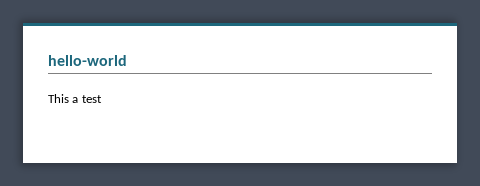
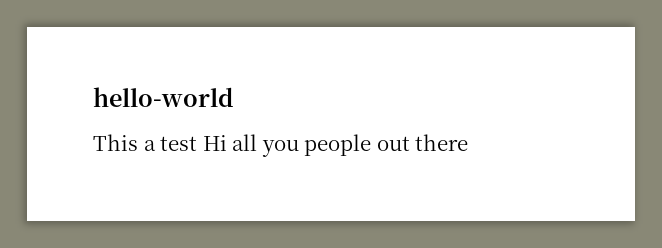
(102, 99) none -> [202,134,469,157] Hi all you people out there

